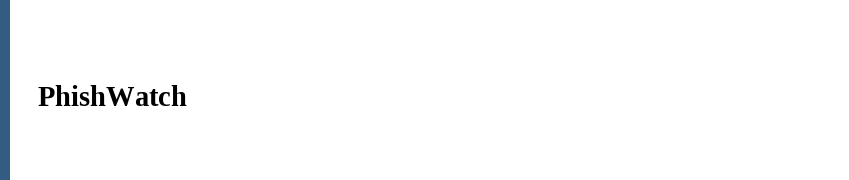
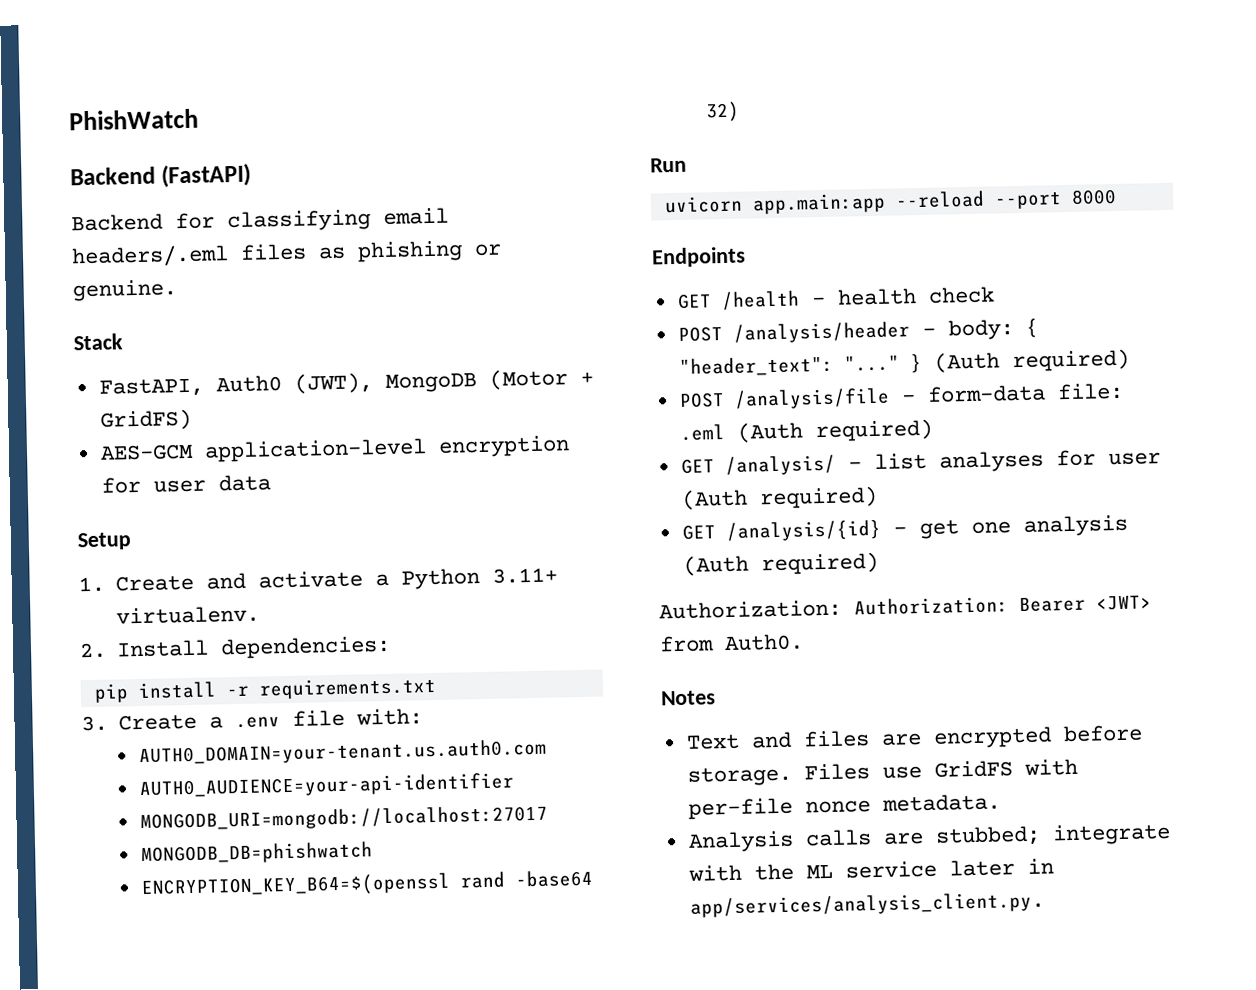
(187, 95) none -> [70,163,252,188] [71,207,449,233] [71,240,502,268] [72,279,177,302] [73,333,123,351] [98,368,594,398] [99,408,192,431] [99,435,570,463] [100,474,271,494] [77,532,132,551] [78,567,559,593] [116,605,261,625] [79,635,392,660] [93,676,437,703] [81,708,424,732] [138,738,547,767] [138,772,515,800] [139,804,548,833] [140,841,373,866] [140,869,593,900] [704,101,740,123] [650,157,687,173] [663,188,1117,215] [651,246,746,268] [676,286,995,311] [677,318,1038,344] [678,348,1130,377] [678,382,1124,410] [679,418,933,443] [680,449,1161,477] [680,485,878,510] [681,514,1128,543] [682,551,879,576] [659,595,1152,620] [659,633,804,653] [661,690,716,706] [685,724,1143,750] [686,758,1078,787] [687,793,1001,820] [687,823,1171,853] [687,858,1054,882] [689,891,1045,918] // Backend (FastAPI) // Backend for classifying email headers/.eml files as phishing or genuine. // Stack // FastAPI, Auth0 (JWT), MongoDB (Motor + GridFS) // AES-GCM application-level encryption for user data // Setup // 1. Create and activate a Python 3.11+ virtualenv. // 2. Install dependencies: // pip install -r requirements.txt // 3. Create a .env file with: // AUTH0_DOMAIN=your-tenant.us.auth0.com // AUTH0_AUDIENCE=your-api-identifier // MONGODB_URI=mongodb://localhost:27017 // MONGODB_DB=phishwatch // ENCRYPTION_KEY_B64=$(openssl rand -base64 32) // Run // uvicorn app.main:app --reload --port 8000 // Endpoints // GET /health - health check // POST /analysis/header - body: { "header_text": "..." } (Auth required) // POST /analysis/file - form-data file: .eml (Auth required) // GET /analysis/ - list analyses for user (Auth required) // GET /analysis/{id} - get one analysis (Auth required) // Authorization: Authorization: Bearer <JWT> from Auth0. // Notes // Text and files are encrypted before storage. Files use GridFS with per-file nonce metadata. // Analysis calls are stubbed; integrate with the ML service later in app/services/analysis_client.py.

